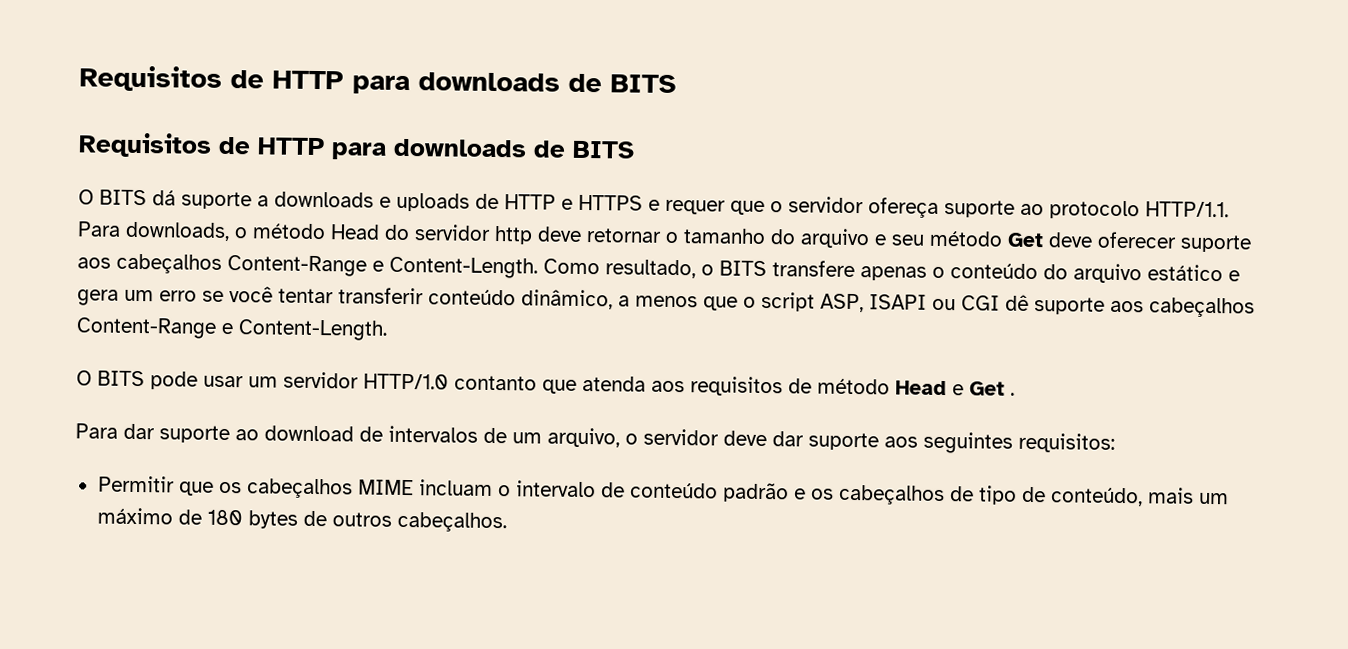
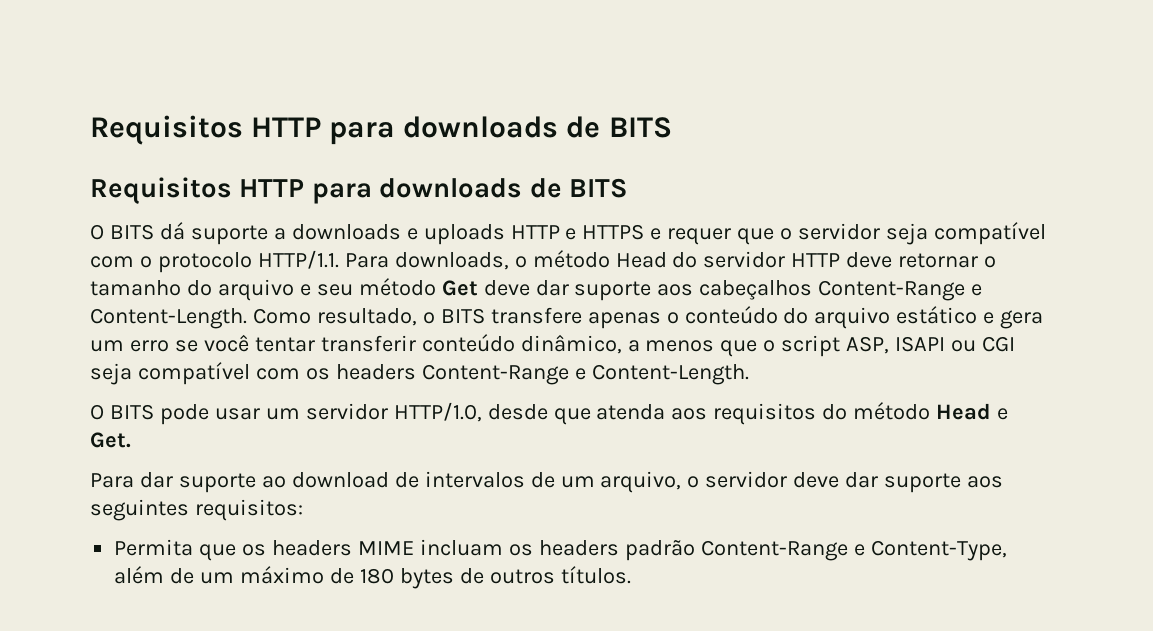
[79,65,264,92] Requisitos de -> [90,115,243,145] Requisitos
[218,136,251,155] de -> (232, 190) none
[475,193,499,210] de -> (505, 234) none
[868,197,1044,218] ofereça suporte ao -> [886,222,1046,245] [90,256,152,268] seja compatível com o
[494,225,533,245] http -> [791,253,841,267] HTTP
[1097,231,1177,249] oferecer -> [535,280,569,296] dar
[1005,294,1255,318] dê suporte aos cabeçalhos -> [90,362,416,385] seja compatível com os headers
[363,373,537,391] HTTP/1.0 contanto -> [393,402,548,422] HTTP/1.0, desde
[788,378,812,394] de -> [822,404,848,420] do
[969,381,1015,396] Get . -> [90,432,131,448] Get.
[97,475,175,493] Permitir -> [114,539,194,556] Permita
[246,478,353,499] cabeçalhos -> [272,540,353,556] headers
[497,480,1194,507] o intervalo de conteúdo padrão e os cabeçalhos de tipo de conteúdo, mais -> [508,540,1007,561] [114,566,195,584] os headers padrão Content-Range e Content-Type, além de
[396,511,507,533] cabeçalhos. -> [560,566,631,584] títulos.

